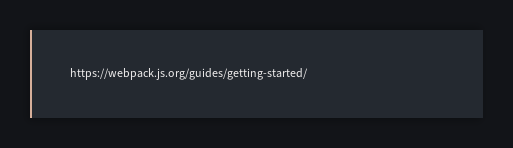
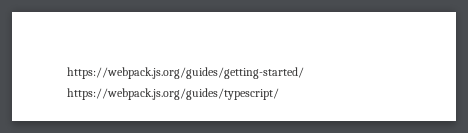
(308, 74) none -> [67,88,279,100] // https://webpack.js.org/guides/typescript/

